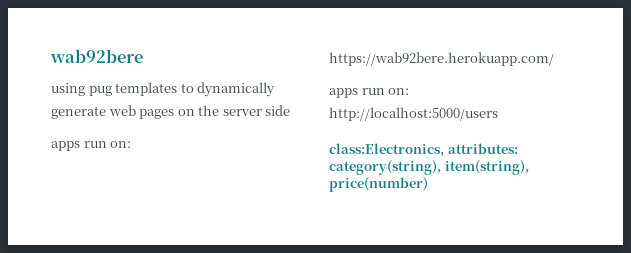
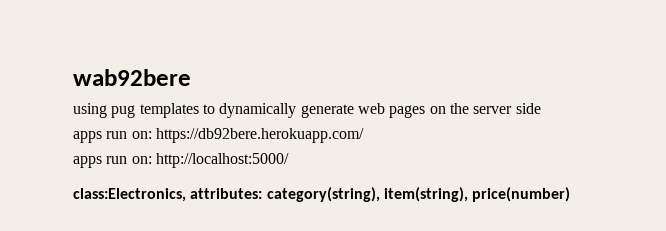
[329,52,554,66] [329,88,410,98] [329,107,498,121] https://wab92bere.herokuapp.com/ // apps run on: http://localhost:5000/users -> [155,128,364,143] [73,153,289,168] https://db92bere.herokuapp.com/ // apps run on: http://localhost:5000/

